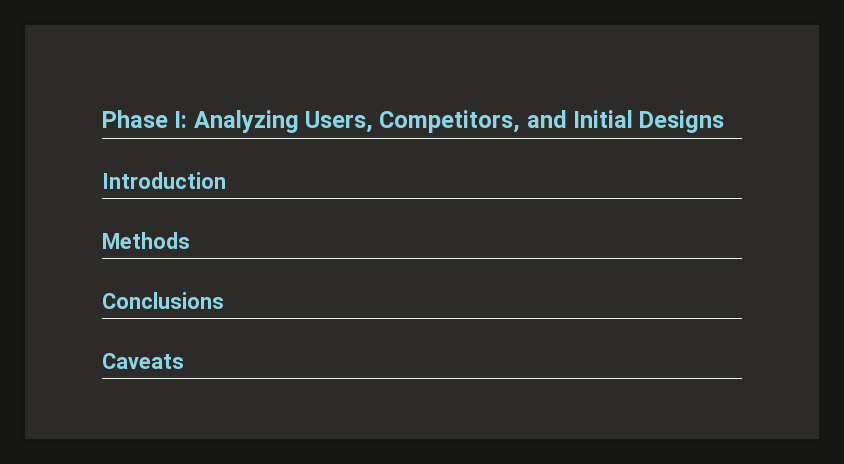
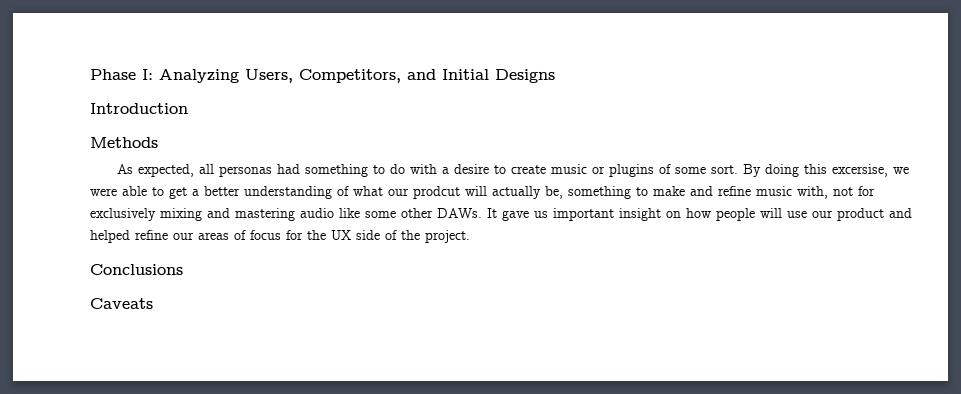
(190, 240) none -> [116,164,909,177] [90,186,875,199] [90,208,912,221] [90,230,470,243] // As expected, all personas had something to do with a desire to create music or plugins of some sort. By doing this excersise, we were able to get a better understanding of what our prodcut will actually be, something to make and refine music with, not for exclusively mixing and mastering audio like some other DAWs. It gave us important insight on how people will use our product and helped refine our areas of focus for the UX side of the project.

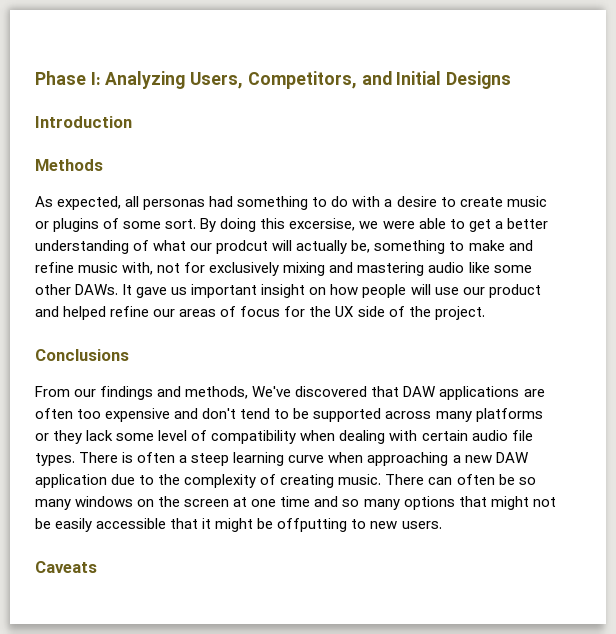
(183, 269) none -> [35,386,545,400] [35,408,543,422] [35,430,533,444] [35,452,528,466] [35,474,536,488] [35,496,556,510] [35,518,442,532] // From our findings and methods, We've discovered that DAW applications are often too expensive and don't tend to be supported across many platforms or they lack some level of compatibility when dealing with certain audio file types. There is often a steep learning curve when approaching a new DAW application due to the complexity of creating music. There can often be so many windows on the screen at one time and so many options that might not be easily accessible that it might be offputting to new users.

